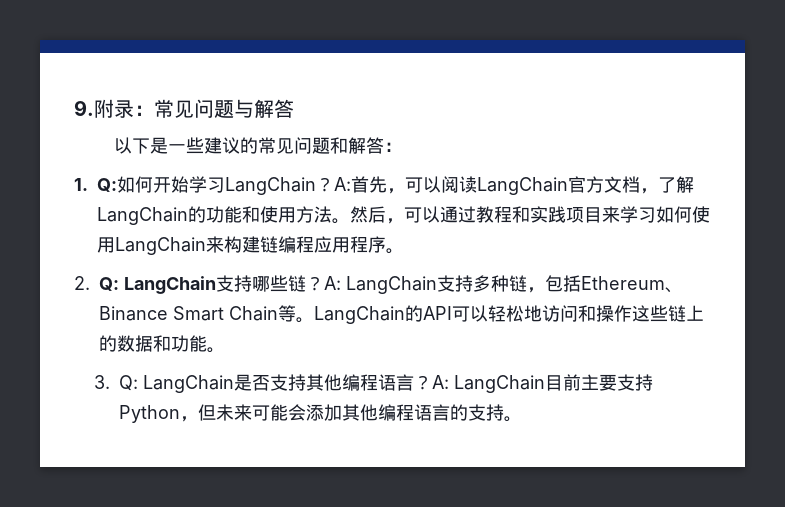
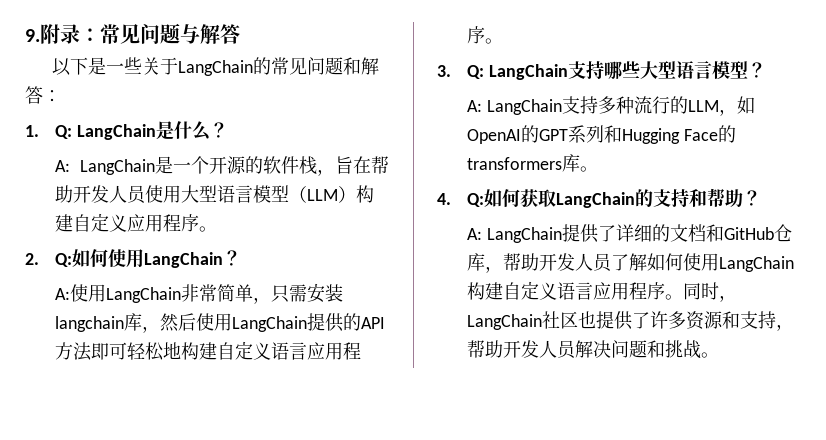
[204,137,241,154] 建议 -> [141,57,253,76] 关于LangChain
[117,176,694,195] [97,206,710,225] [97,236,404,255] [74,276,90,290] 如何开始学习LangChain？A:首先，可以阅读LangChain官方文档，了解LangChain的功能和使用方法。然后，可以通过教程和实践项目来学习如何使用LangChain来构建链编程应用程序。 // 2. -> [76,121,228,140] [54,156,389,176] [54,185,374,204] [54,213,217,232] [25,249,241,268] [54,283,343,304] [54,313,385,333] [54,341,361,361] [466,26,503,44] [437,65,451,77] LangChain是什么？ // A: LangChain是一个开源的软件栈，旨在帮助开发人员使用大型语言模型（LLM）构建自定义应用程序。 // 2. Q:如何使用LangChain？ // A:使用LangChain非常简单，只需安装langchain库，然后使用LangChain提供的API方法即可轻松地构建自定义语言应用程序。 // 3.
[288,275,324,292] 链？ -> [639,61,766,79] 大型语言模型？ //
[509,275,683,293] [99,305,704,324] [99,335,225,353] [94,374,654,393] [119,404,505,423] 链，包括Ethereum、Binance Smart Chain等。LangChain的API可以轻松地访问和操作这些链上的数据和功能。 // 3. Q: LangChain是否支持其他编程语言？A: LangChain目前主要支持Python，但未来可能会添加其他编程语言的支持 -> [633,96,755,116] [466,125,736,144] [466,154,598,172] [437,188,761,208] [466,224,792,243] [466,253,794,273] [466,281,737,302] [466,311,794,331] [466,340,701,359] 流行的LLM，如OpenAI的GPT系列和Hugging Face的transformers库。 // 4. Q:如何获取LangChain的支持和帮助？ // A: LangChain提供了详细的文档和GitHub仓库，帮助开发人员了解如何使用LangChain构建自定义语言应用程序。同时，LangChain社区也提供了许多资源和支持，帮助开发人员解决问题和挑战

